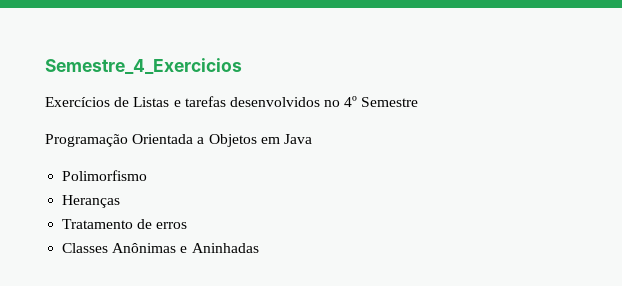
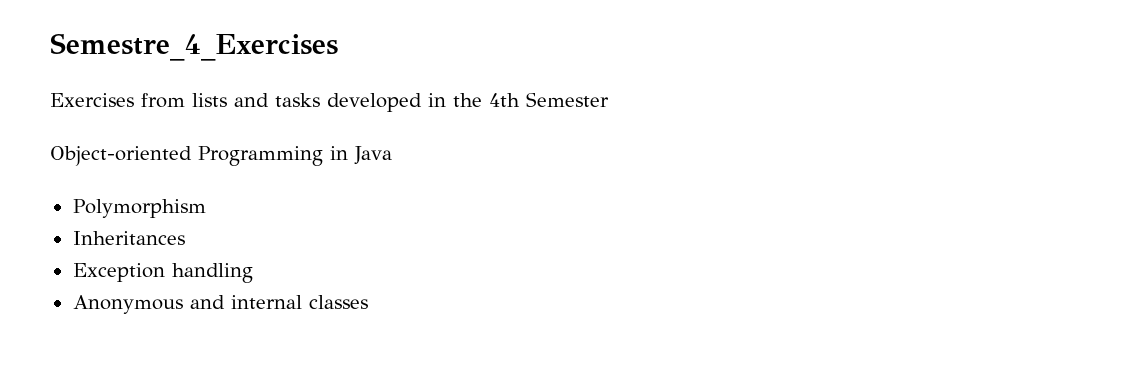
[45,58,242,74] [45,96,419,107] [45,134,312,147] [62,170,148,181] [62,195,121,208] [62,219,188,229] [62,243,259,253] Semestre_4_Exercicios // Exercícios de Listas e tarefas desenvolvidos no 4º Semestre // Programação Orientada a Objetos em Java // Polimorfismo // Heranças // Tratamento de erros // Classes Anônimas e Aninhadas -> [50,33,338,61] [50,92,609,112] [50,146,392,166] [72,199,206,218] [72,231,185,245] [72,263,253,283] [72,295,368,314] Semestre_4_Exercises // Exercises from lists and tasks developed in the 4th Semester // Object-oriented Programming in Java // Polymorphism // Inheritances // Exception handling // Anonymous and internal classes

